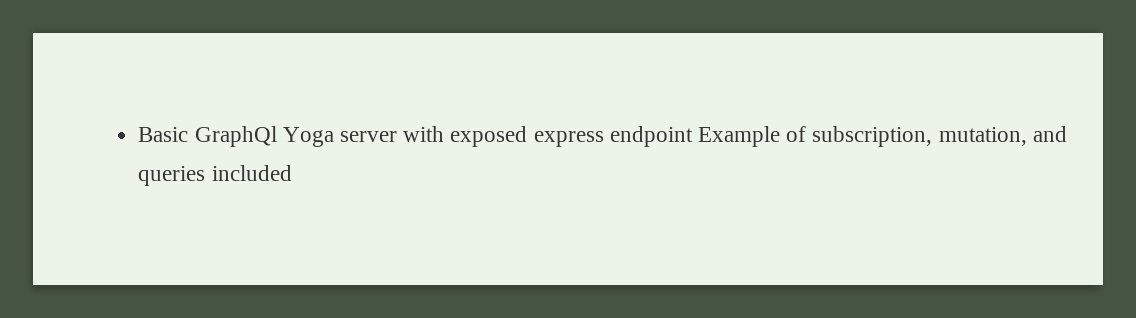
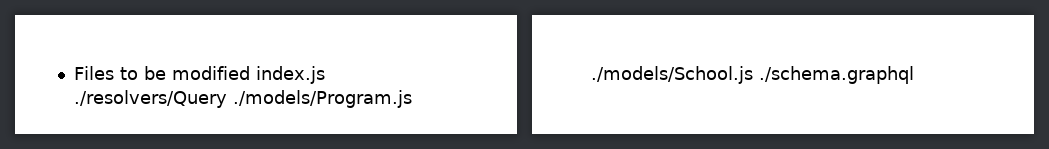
[138,126,1067,147] [138,165,292,186] Basic GraphQl Yoga server with exposed express endpoint Example of subscription, mutation, and queries included -> [73,66,325,84] [73,90,412,108] [590,66,914,84] Files to be modified index.js ./resolvers/Query ./models/Program.js ./models/School.js ./schema.graphql

